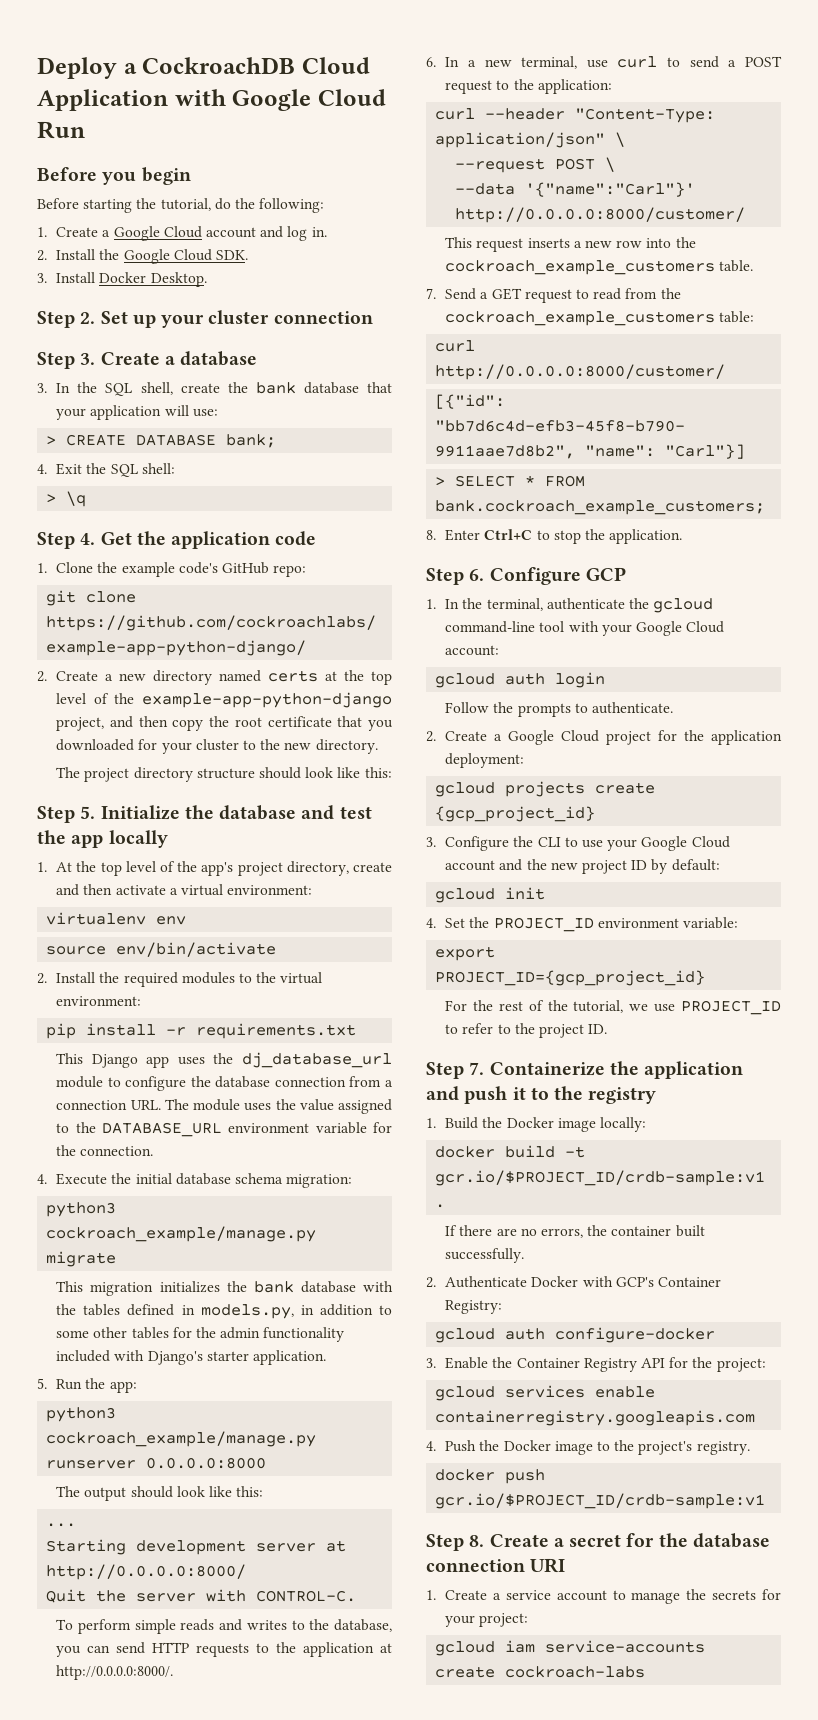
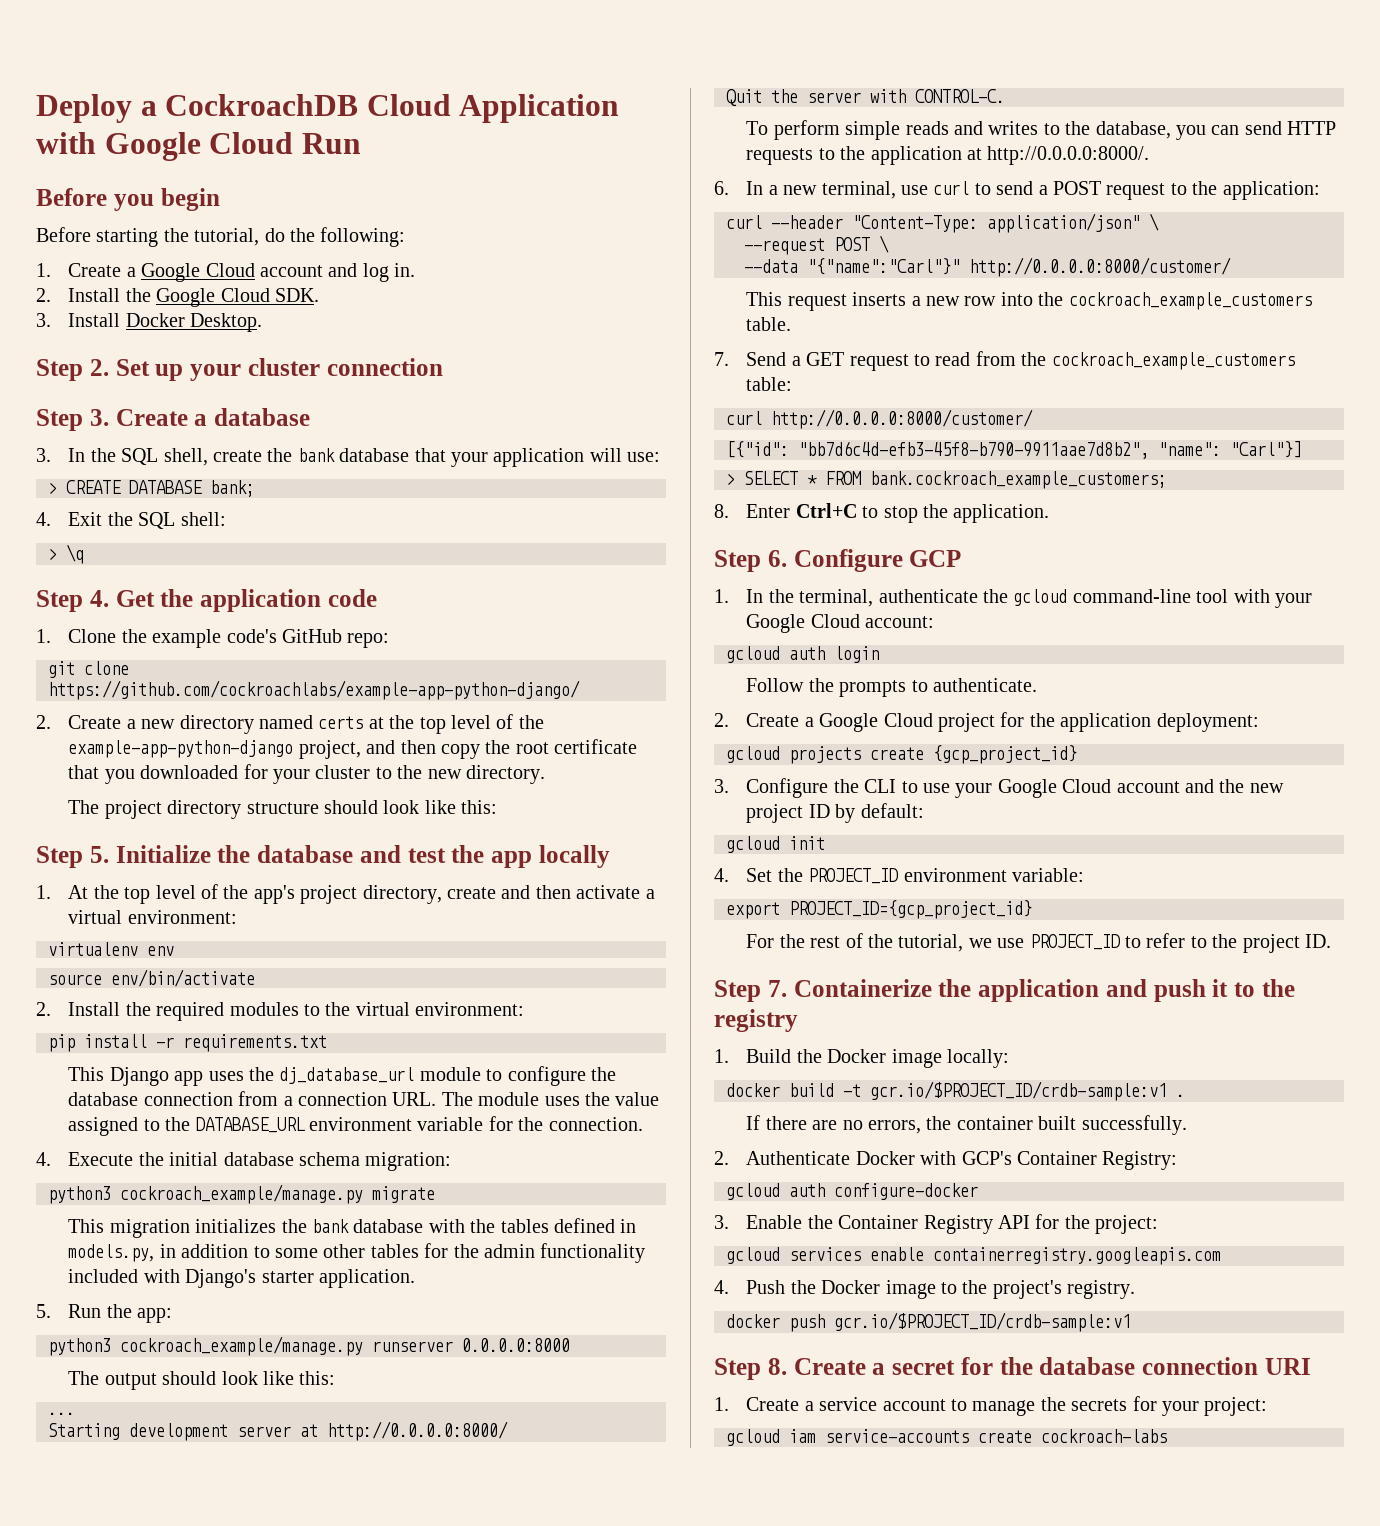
[525,182,696,197] '{"name":"Carl"}' -> [807,258,960,275] "{"name":"Carl"}"

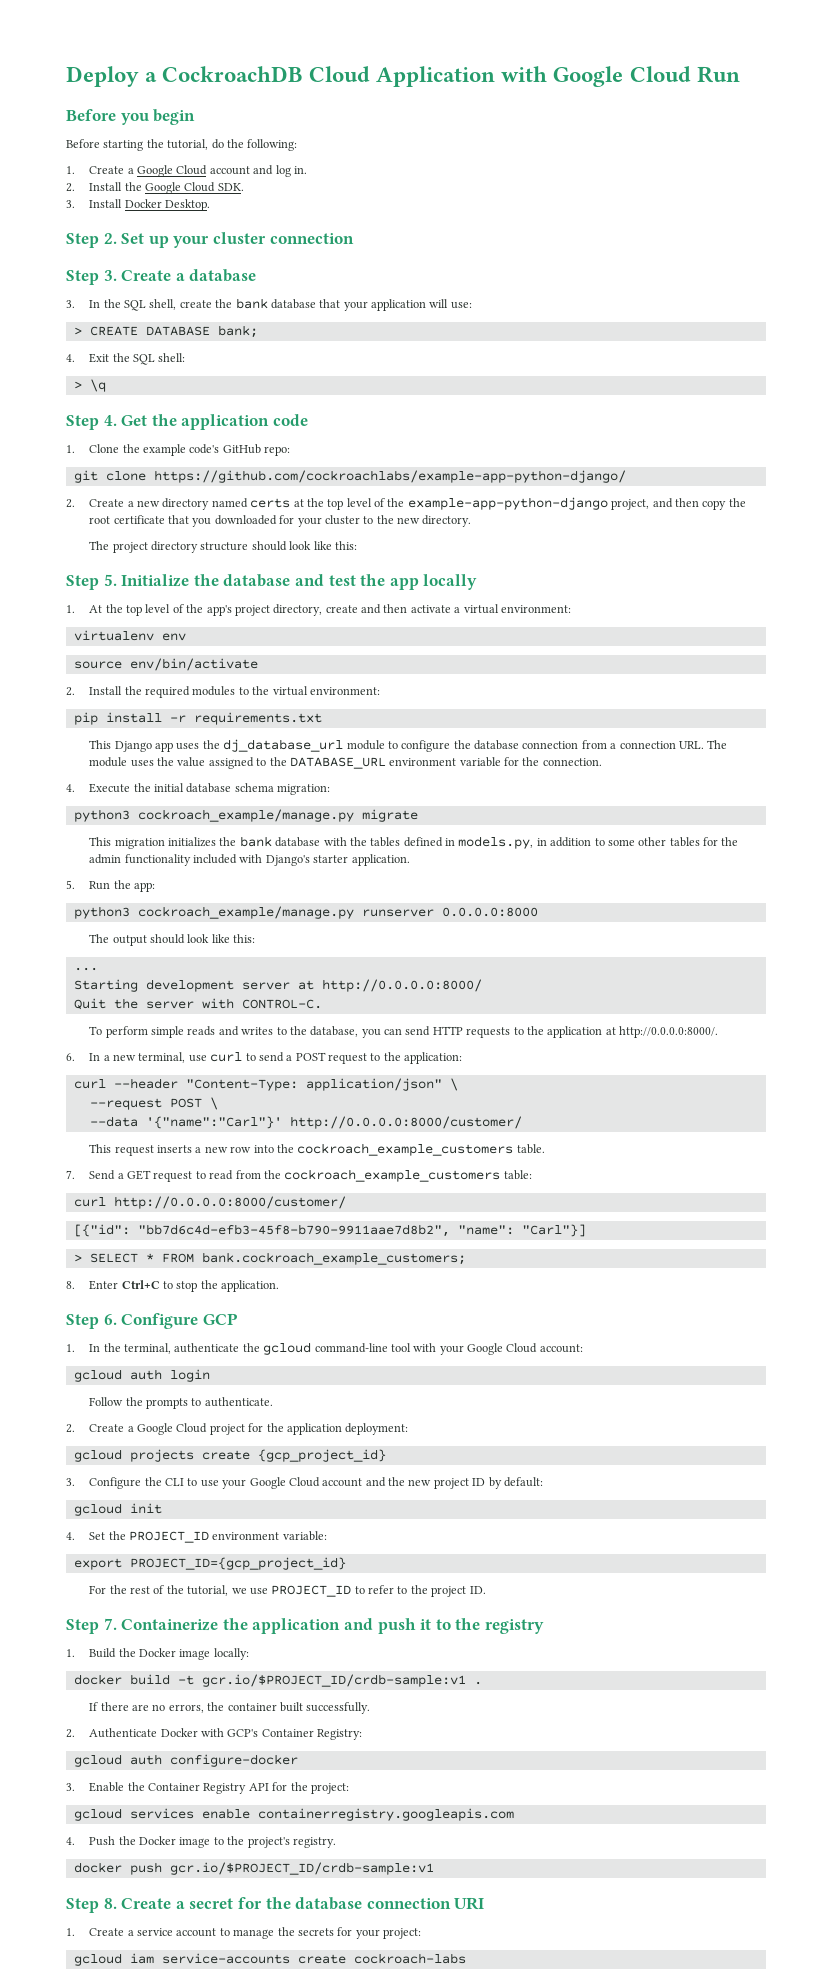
[807,258,960,275] "{"name":"Carl"}" -> [145,1116,282,1129] '{"name":"Carl"}'

